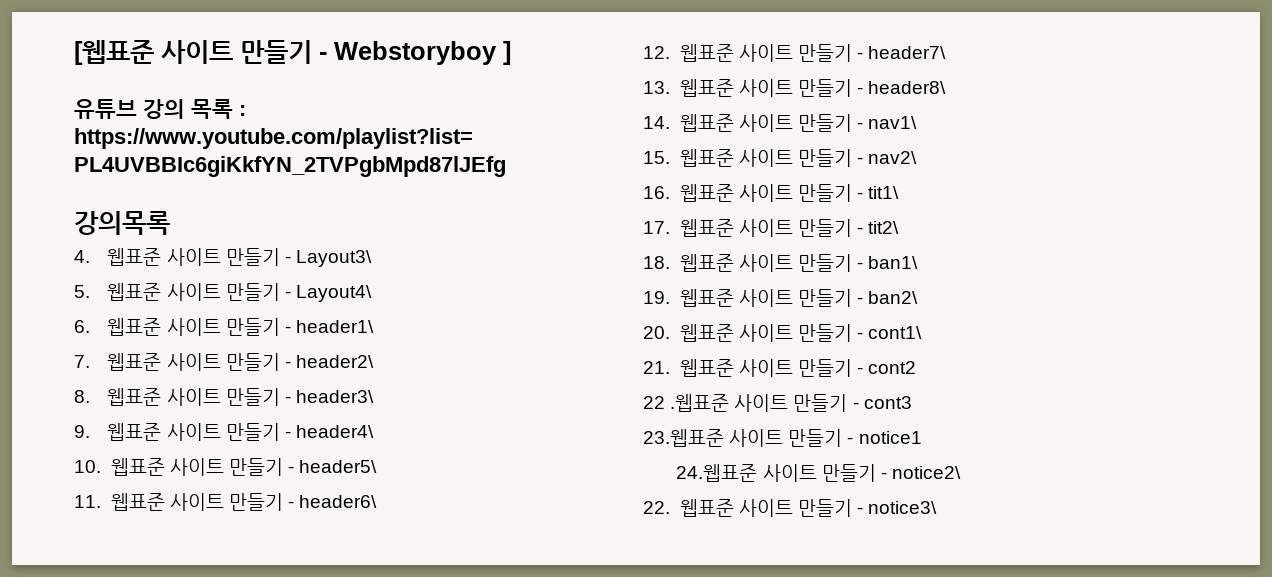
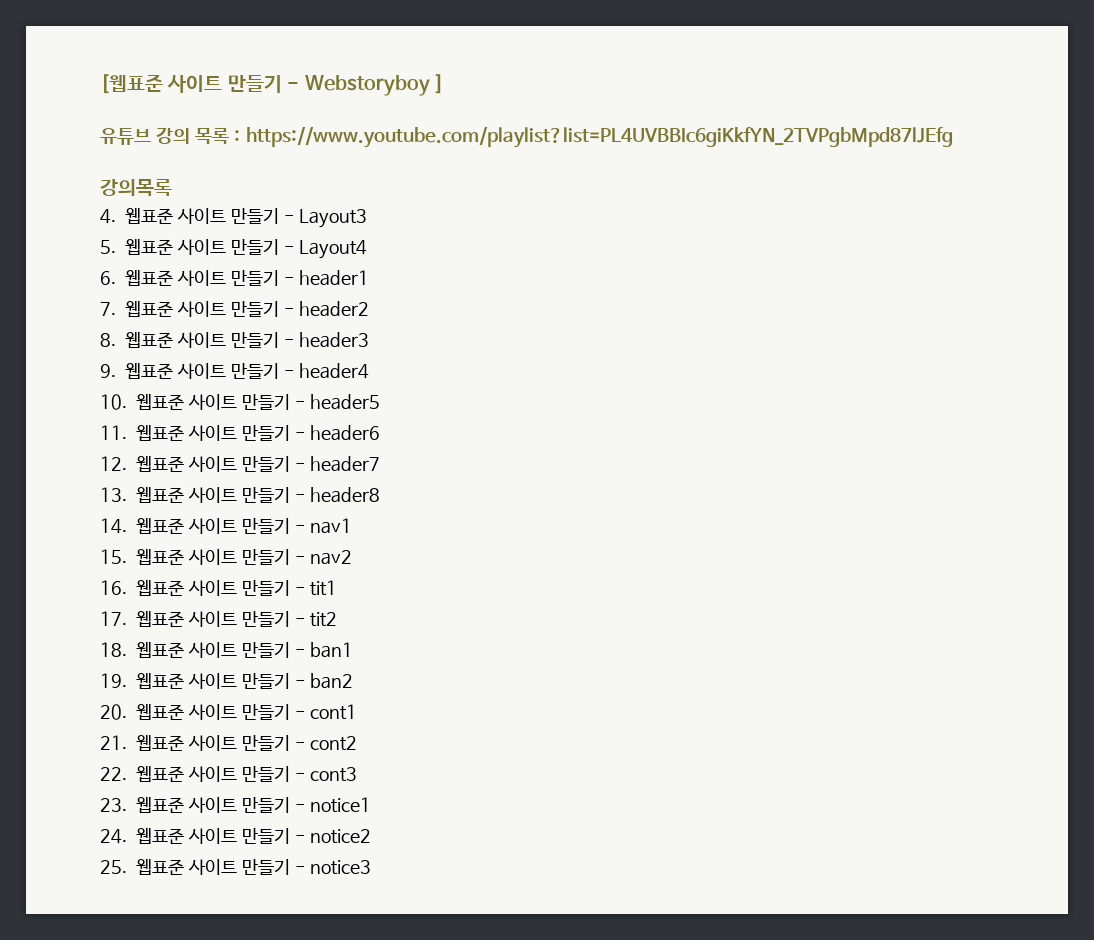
[295,250,372,267] Layout3\ -> [299,209,368,228] Layout3
[295,285,372,302] Layout4\ -> [299,240,368,259] Layout4
[295,320,374,333] header1\ -> [299,270,370,286] header1
[295,355,374,368] header2\ -> [299,301,370,317] header2
[295,390,374,403] header3\ -> [299,332,370,348] header3
[295,425,374,438] header4\ -> [299,363,370,379] header4
[299,460,378,473] header5\ -> [310,394,381,410] header5
[299,495,378,508] header6\ -> [310,425,381,441] header6
[868,46,947,59] header7\ -> [310,456,381,472] header7
[868,81,947,94] header8\ -> [310,487,381,503] header8
[868,116,918,129] nav1\ -> [310,518,353,534] nav1
[868,151,918,164] nav2\ -> [310,550,353,565] nav2
[868,186,900,199] tit1\ -> [310,580,338,596] tit1
[868,221,900,234] tit2\ -> [310,612,338,627] tit2
[868,256,919,269] ban1\ -> [310,642,354,658] ban1
[868,291,919,304] ban2\ -> [310,673,354,689] ban2
[868,326,923,339] cont1\ -> [310,704,358,720] cont1
[643,394,730,412] 22 .웹표준 -> [100,766,184,782] 22. 웹표준
[643,429,922,447] [676,464,961,482] [643,499,938,517] 23.웹표준 사이트 만들기 - notice1 // 24.웹표준 사이트 만들기 - notice2\ // 22. 웹표준 사이트 만들기 - notice3\ -> [100,797,372,813] [100,828,372,844] [100,859,372,875] 23. 웹표준 사이트 만들기 - notice1 // 24. 웹표준 사이트 만들기 - notice2 // 25. 웹표준 사이트 만들기 - notice3

